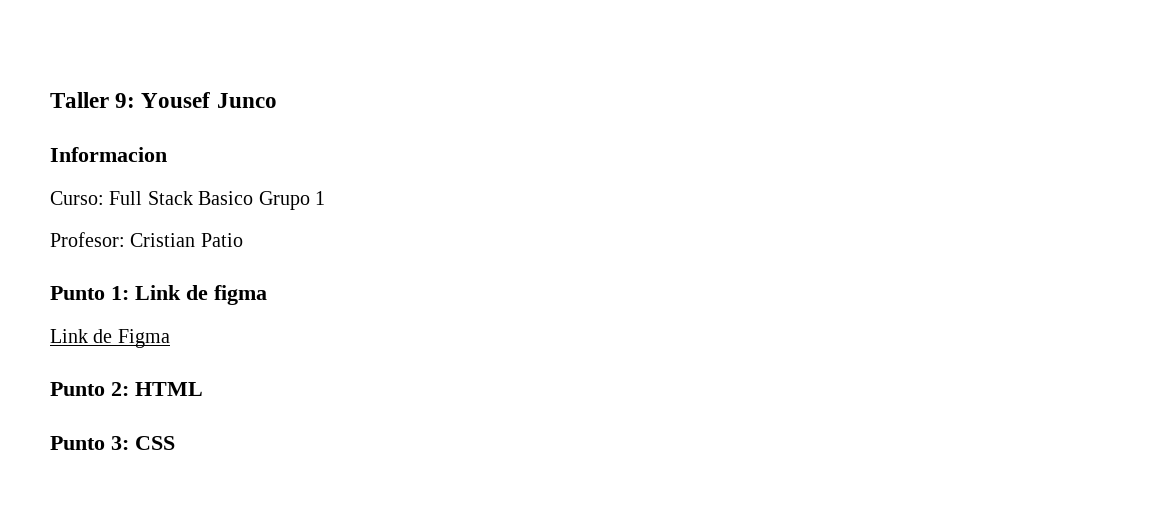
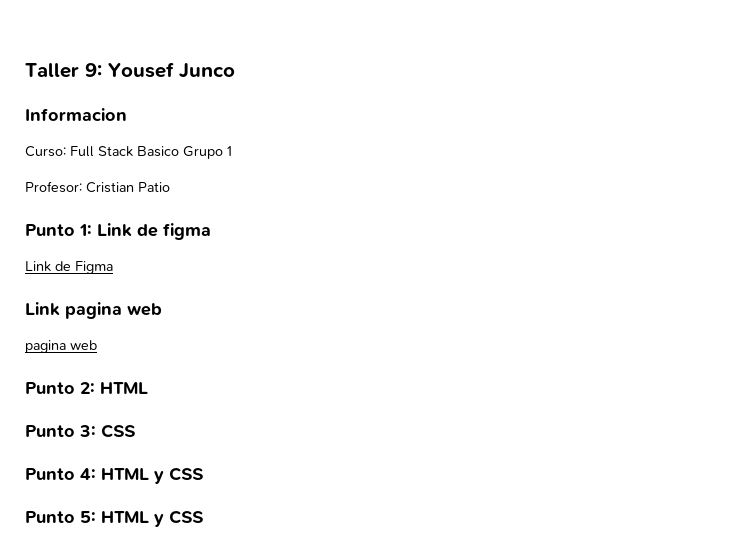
(170, 338) none -> [25,302,162,319] [25,340,97,353] // Link pagina web // pagina web
(175, 443) none -> [25,467,204,484] [25,510,204,527] // Punto 4: HTML y CSS // Punto 5: HTML y CSS

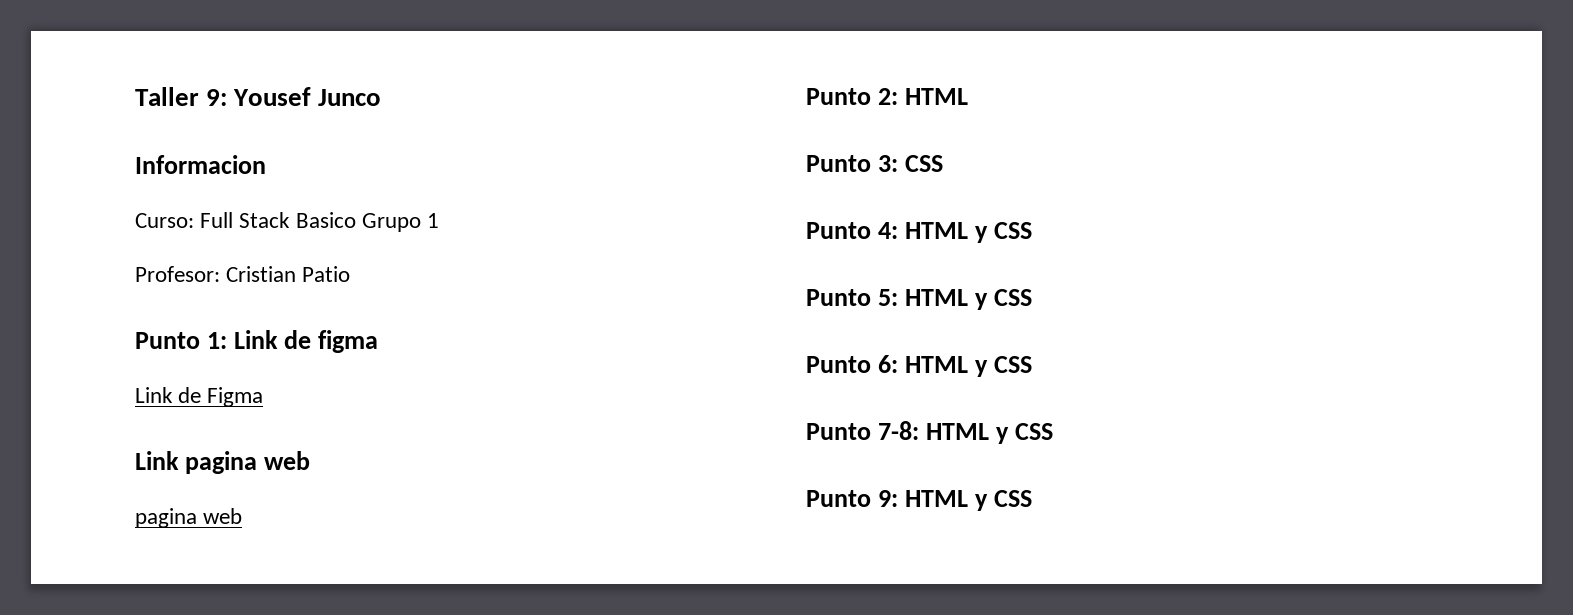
(204, 517) none -> [806,355,1032,377] [806,421,1053,444] [806,490,1032,511] // Punto 6: HTML y CSS // Punto 7-8: HTML y CSS // Punto 9: HTML y CSS

